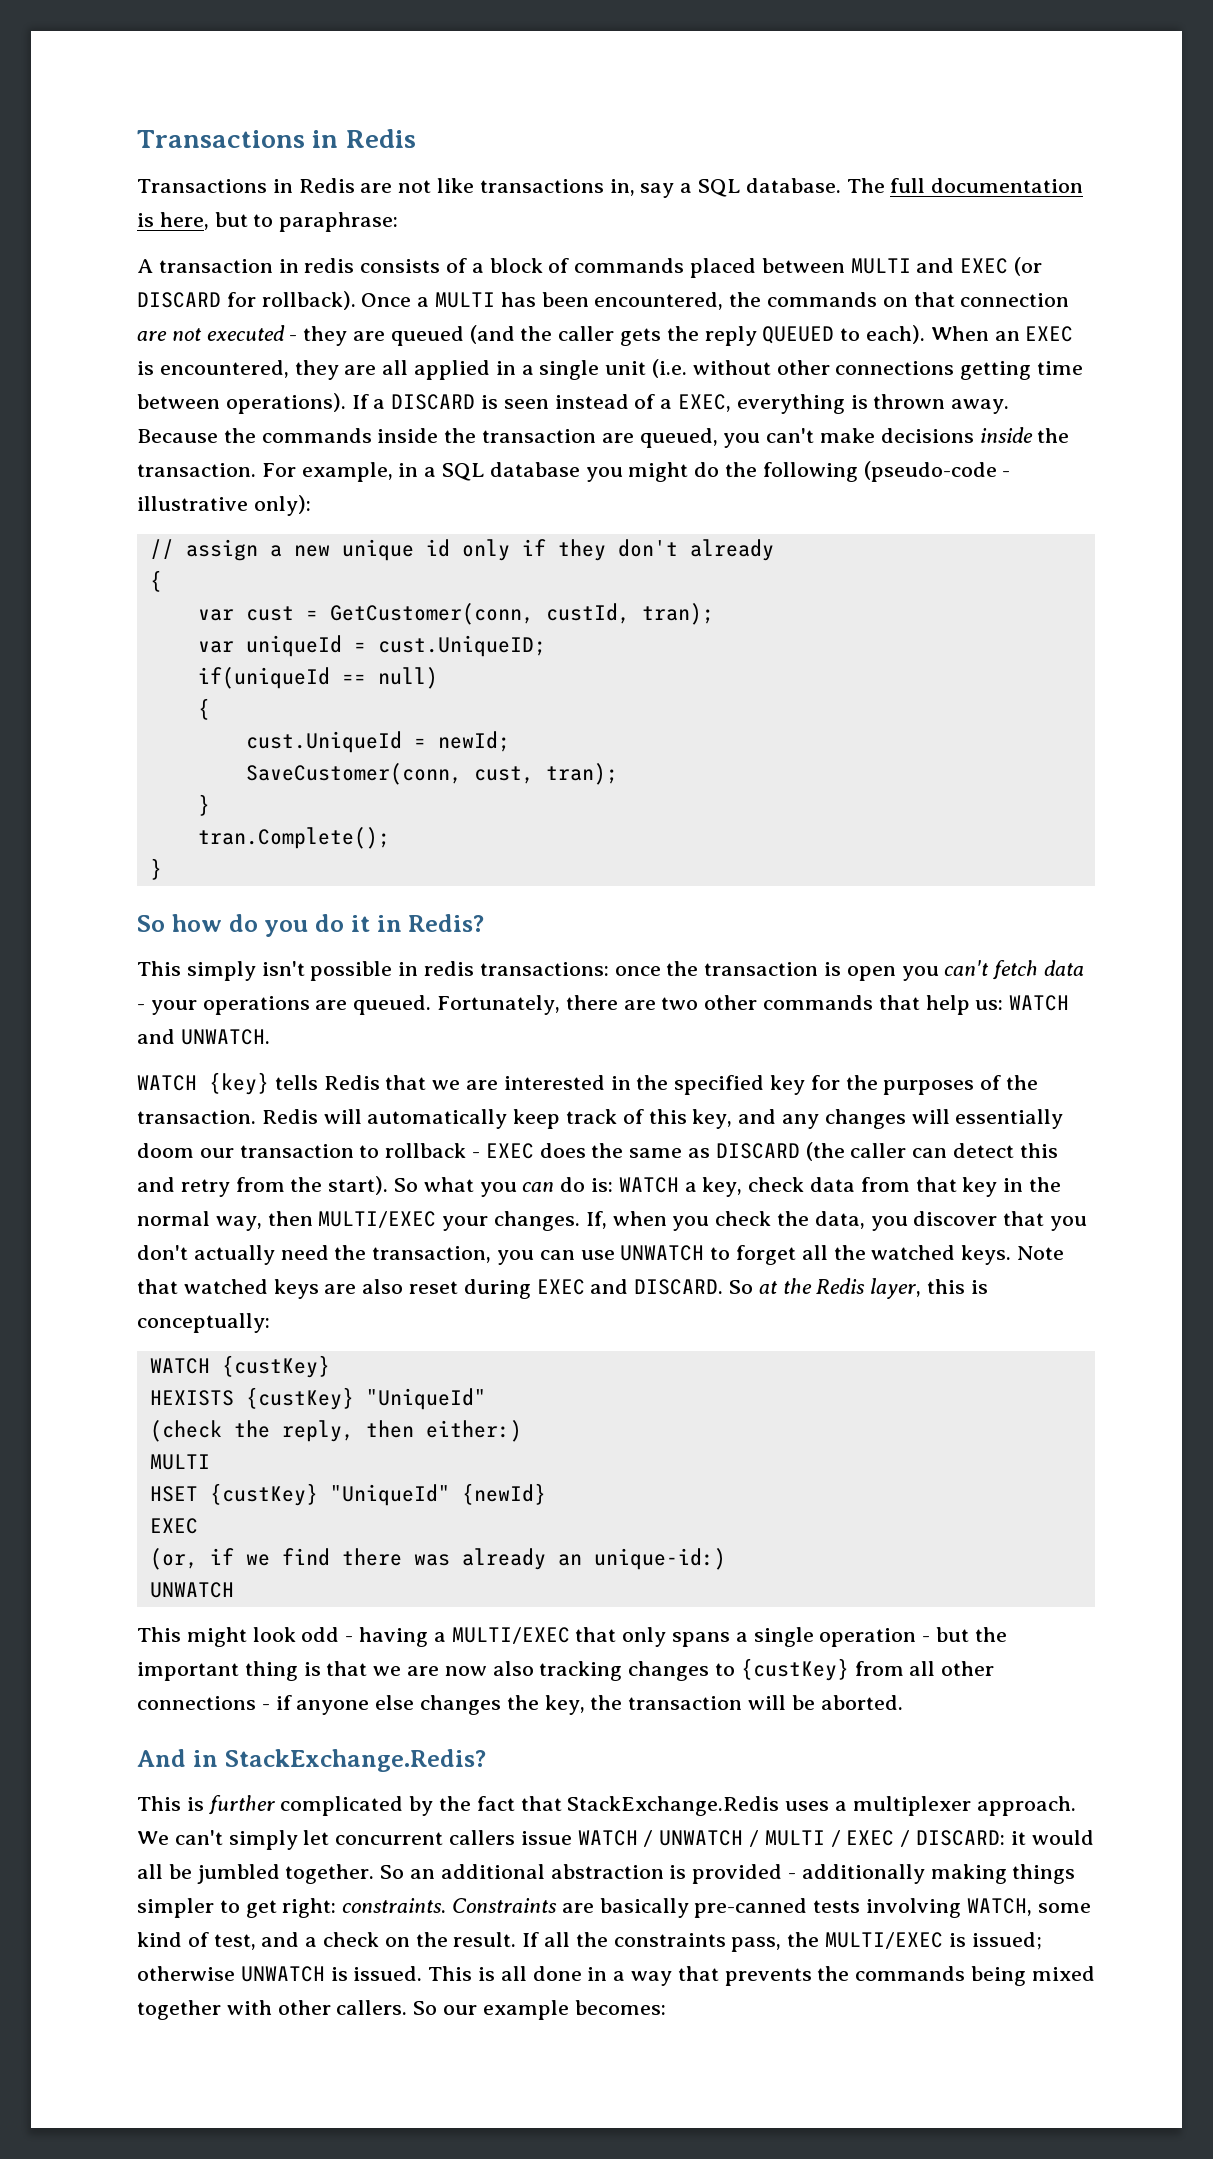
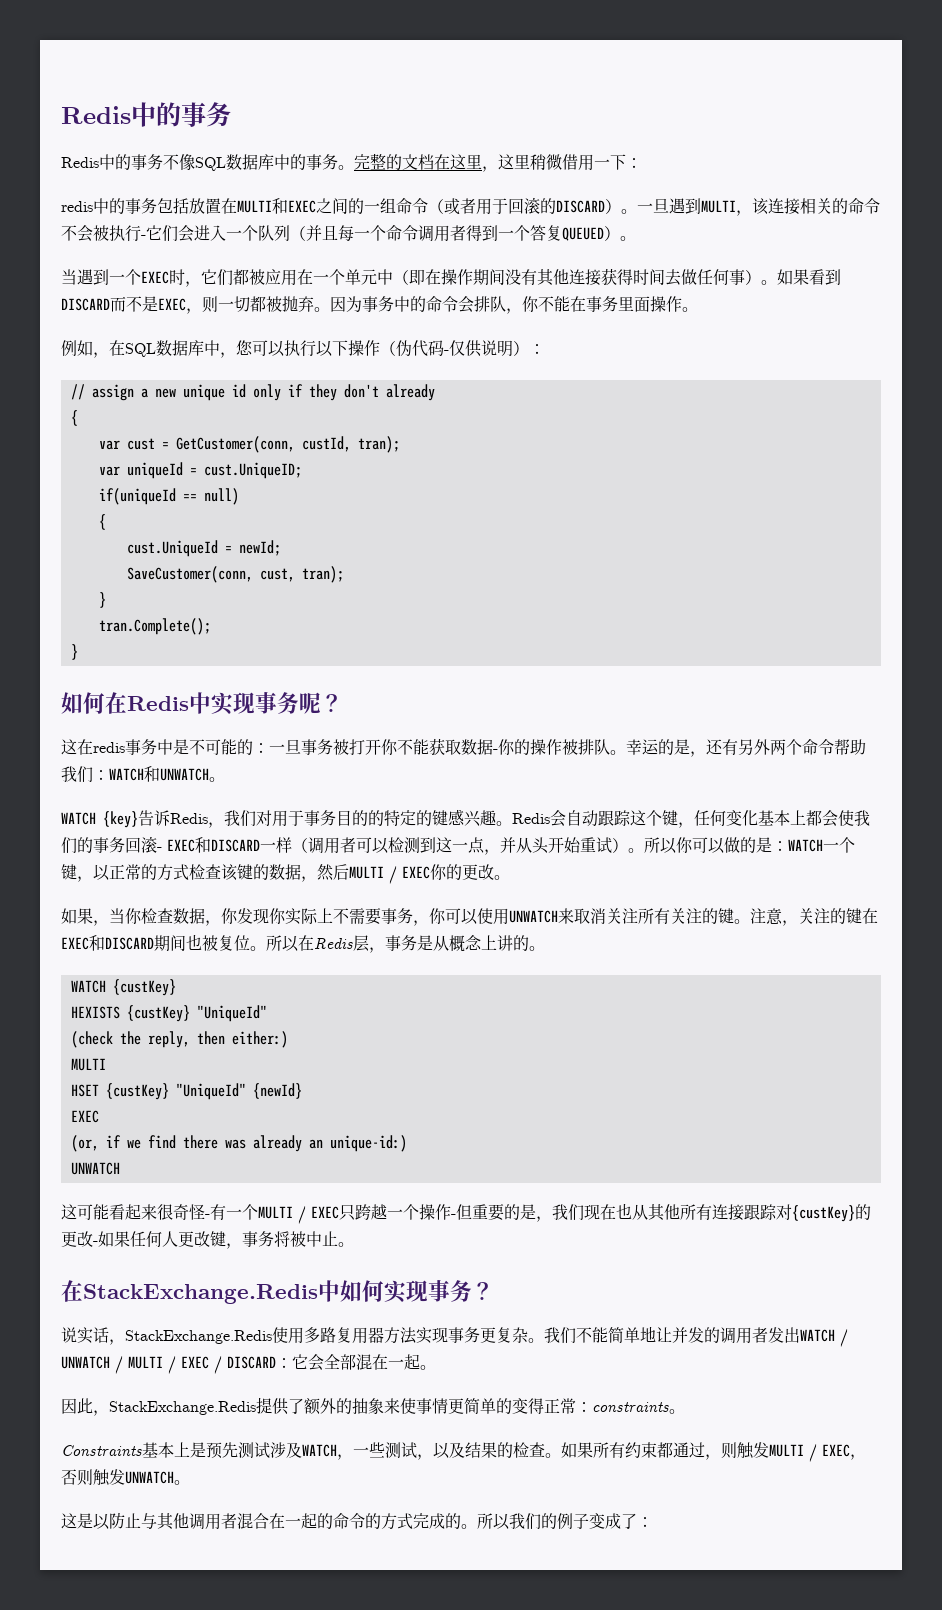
[137,129,416,148] [137,178,1084,198] [137,212,399,232] [137,257,1043,278] [137,291,1070,310] [137,325,1074,346] [137,359,1084,380] [137,393,1010,414] [137,427,1070,448] [137,461,1011,482] [137,495,311,516] Transactions in Redis // Transactions in Redis are not like transactions in, say a SQL database. The full documentation is here, but to paraphrase: // A transaction in redis consists of a block of commands placed between MULTI and EXEC (or DISCARD for rollback). Once a MULTI has been encountered, the commands on that connection are not executed - they are queued (and the caller gets the reply QUEUED to each). When an EXEC is encountered, they are all applied in a single unit (i.e. without other connections getting time between operations). If a DISCARD is seen instead of a EXEC, everything is thrown away. Because the commands inside the transaction are queued, you can't make decisions inside the transaction. For example, in a SQL database you might do the following (pseudo-code - illustrative only): -> [61,102,231,127] [61,153,642,172] [61,197,880,216] [61,225,636,242] [61,268,841,287] [61,296,698,314] [61,340,545,358] Redis中的事务 // Redis中的事务不像SQL数据库中的事务。完整的文档在这里，这里稍微借用一下： // redis中的事务包括放置在MULTI和EXEC之间的一组命令（或者用于回滚的DISCARD）。一旦遇到MULTI，该连接相关的命令不会被执行-它们会进入一个队列（并且每一个命令调用者得到一个答复QUEUED）。 // 当遇到一个EXEC时，它们都被应用在一个单元中（即在操作期间没有其他连接获得时间去做任何事）。如果看到DISCARD而不是EXEC，则一切都被抛弃。因为事务中的命令会排队，你不能在事务里面操作。 // 例如，在SQL数据库中，您可以执行以下操作（伪代码-仅供说明）：
[137,914,485,937] [137,960,1085,981] [137,995,1070,1015] [137,1029,270,1045] [137,1072,1039,1095] [137,1109,1064,1129] [137,1142,1058,1161] [137,1176,1062,1197] [137,1211,1088,1231] [137,1245,1065,1265] [137,1278,988,1299] [137,1313,270,1333] So how do you do it in Redis? // This simply isn't possible in redis transactions: once the transaction is open you can't fetch data - your operations are queued. Fortunately, there are two other commands that help us: WATCH and UNWATCH. // WATCH {key} tells Redis that we are interested in the specified key for the purposes of the transaction. Redis will automatically keep track of this key, and any changes will essentially doom our transaction to rollback - EXEC does the same as DISCARD (the caller can detect this and retry from the start). So what you can do is: WATCH a key, check data from that key in the normal way, then MULTI/EXEC your changes. If, when you check the data, you discover that you don't actually need the transaction, you can use UNWATCH to forget all the watched keys. Note that watched keys are also reset during EXEC and DISCARD. So at the Redis layer, this is conceptually: -> [61,692,343,715] [61,738,866,757] [61,766,225,783] [61,809,870,828] [61,836,855,855] [61,864,510,884] [61,908,878,926] [61,934,545,953] 如何在Redis中实现事务呢？ // 这在redis事务中是不可能的：一旦事务被打开你不能获取数据-你的操作被排队。幸运的是，还有另外两个命令帮助我们：WATCH和UNWATCH。 // WATCH {key}告诉Redis，我们对用于事务目的的特定的键感兴趣。Redis会自动跟踪这个键，任何变化基本上都会使我们的事务回滚- EXEC和DISCARD一样（调用者可以检测到这一点，并从头开始重试）。所以你可以做的是：WATCH一个键，以正常的方式检查该键的数据，然后MULTI / EXEC你的更改。 // 如果，当你检查数据，你发现你实际上不需要事务，你可以使用UNWATCH来取消关注所有关注的键。注意，关注的键在EXEC和DISCARD期间也被复位。所以在Redis层，事务是从概念上讲的。
[137,1627,1007,1647] [137,1658,995,1681] [137,1695,903,1715] [137,1749,486,1772] [137,1795,1076,1816] [137,1830,572,1850] This might look odd - having a MULTI/EXEC that only spans a single operation - but the important thing is that we are now also tracking changes to {custKey} from all other connections - if anyone else changes the key, the transaction will be aborted. // And in StackExchange.Redis? // This is further complicated by the fact that StackExchange.Redis uses a multiplexer approach. We can't simply let concurrent callers issue -> [61,1203,871,1224] [61,1231,354,1249] [61,1280,494,1304] [61,1326,800,1345] 这可能看起来很奇怪-有一个MULTI / EXEC只跨越一个操作-但重要的是，我们现在也从其他所有连接跟踪对{custKey}的更改-如果任何人更改键，事务将被中止。 // 在StackExchange.Redis中如何实现事务？ // 说实话，StackExchange.Redis使用多路复用器方法实现事务更复杂。我们不能简单地让并发的调用者发出
[916,1830,1094,1846] [137,1864,1076,1884] [137,1898,1091,1918] [137,1932,1042,1952] [137,1966,1095,1986] [137,2000,666,2020] DISCARD: it would all be jumbled together. So an additional abstraction is provided - additionally making things simpler to get right: constraints. Constraints are basically pre-canned tests involving WATCH, some kind of test, and a check on the result. If all the constraints pass, the MULTI/EXEC is issued; otherwise UNWATCH is issued. This is all done in a way that prevents the commands being mixed together with other callers. So our example becomes: -> [227,1354,436,1371] [61,1397,685,1416] [61,1442,866,1462] [61,1469,190,1486] [61,1512,653,1530] DISCARD：它会全部混在一起。 // 因此，StackExchange.Redis提供了额外的抽象来使事情更简单的变得正常：constraints。 // Constraints基本上是预先测试涉及WATCH，一些测试，以及结果的检查。如果所有约束都通过，则触发MULTI / EXEC，否则触发UNWATCH。 // 这是以防止与其他调用者混合在一起的命令的方式完成的。所以我们的例子变成了：

